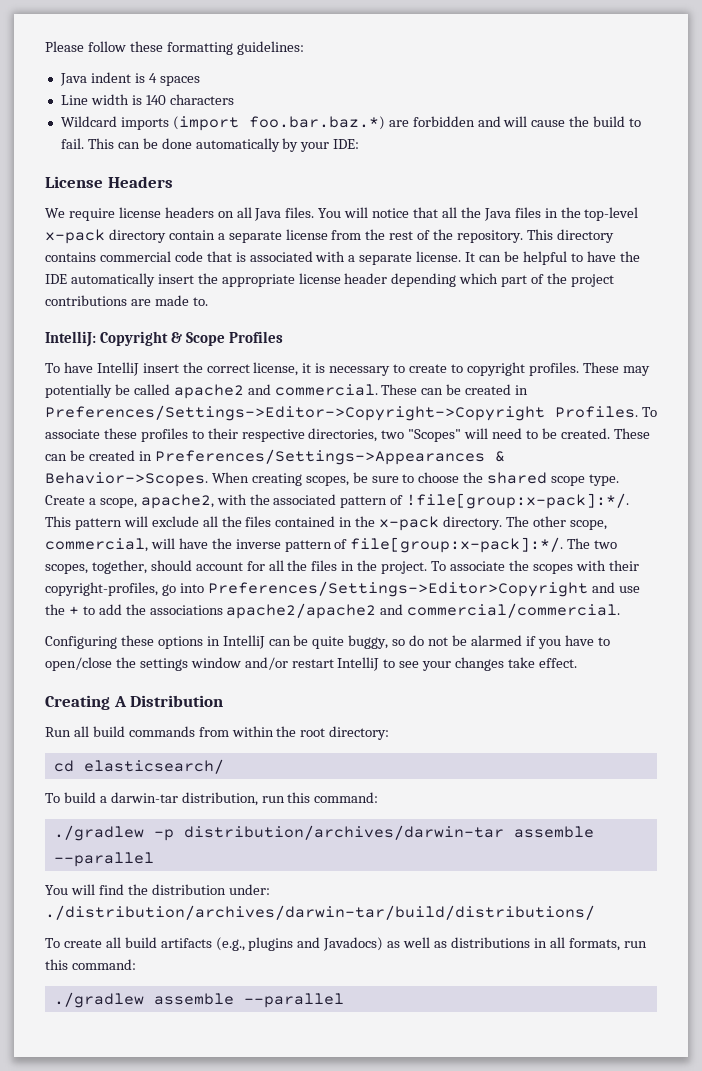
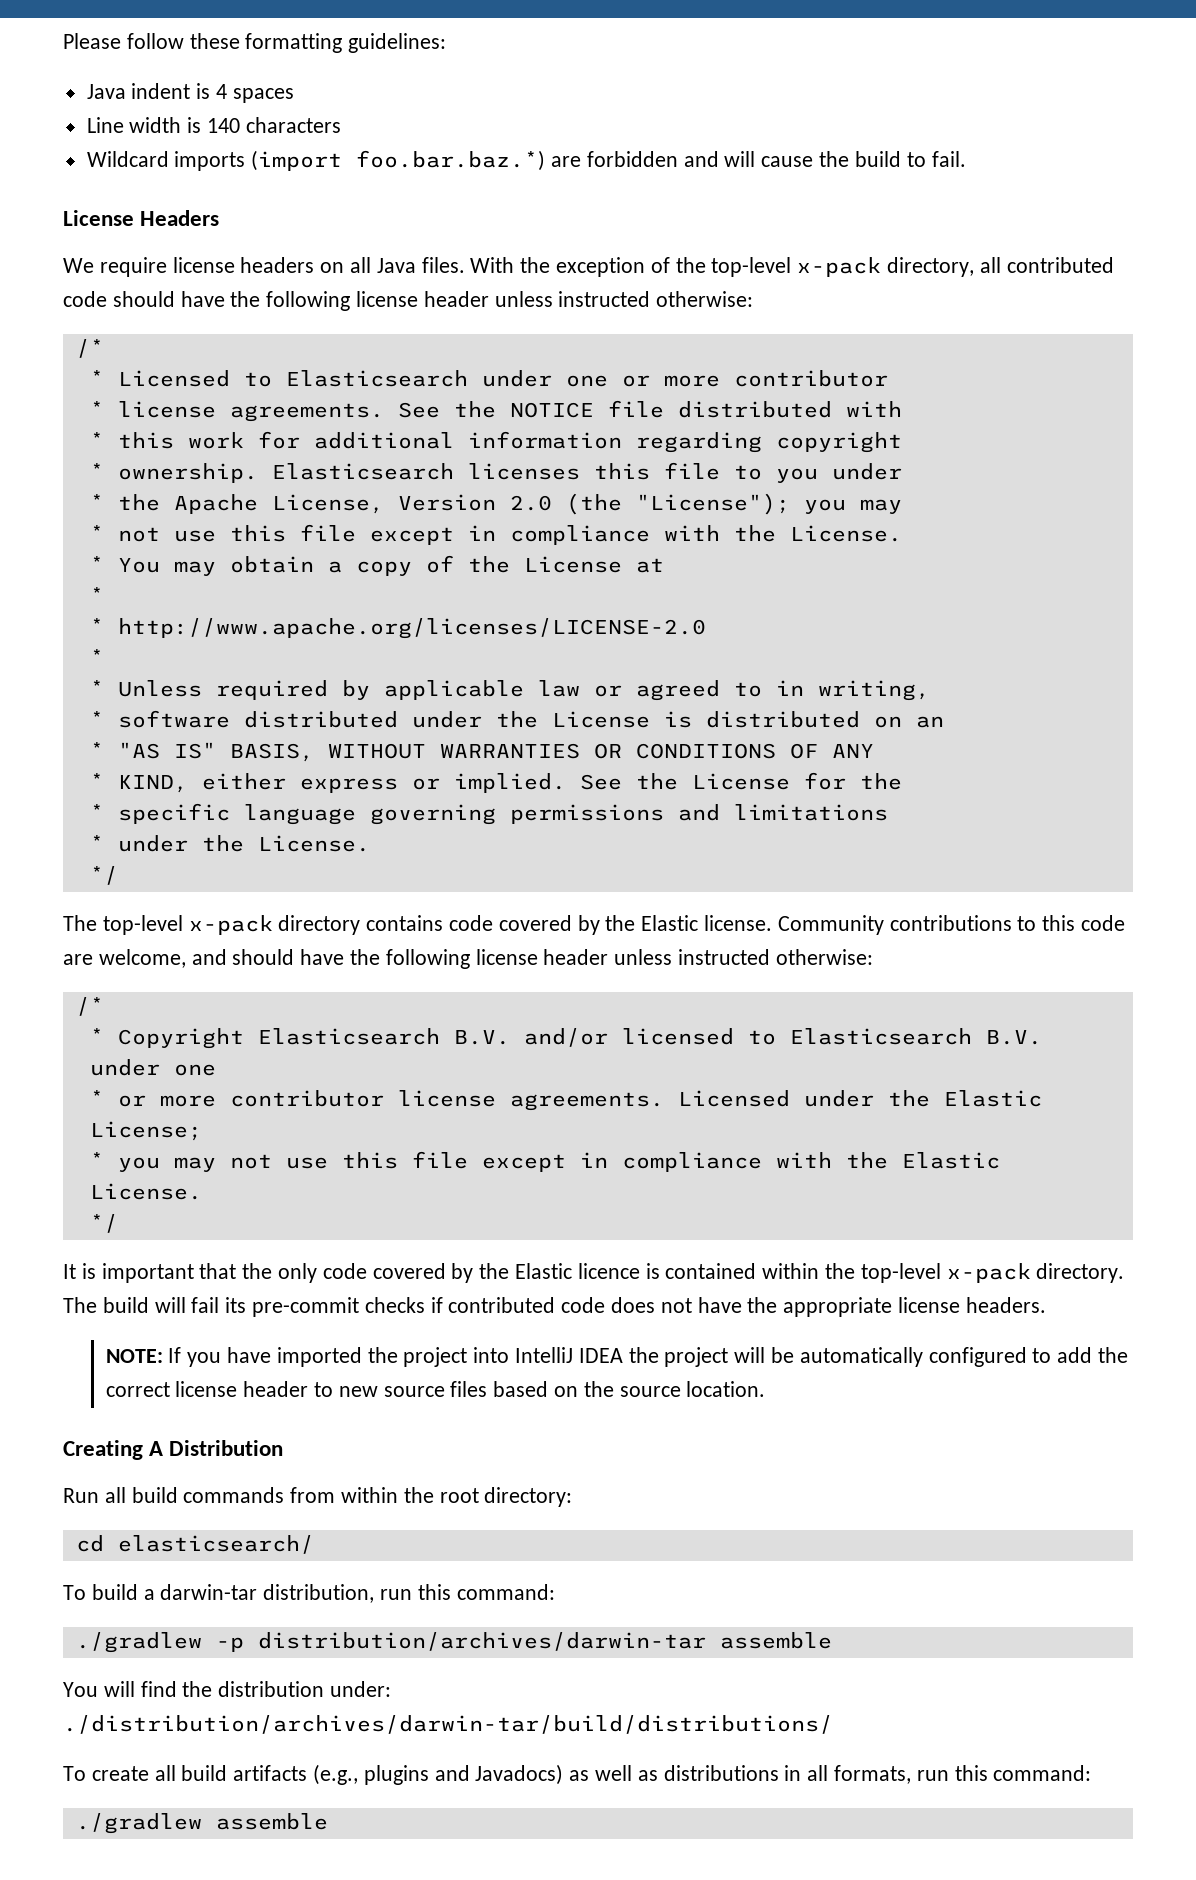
[87,138,360,152] This can be done automatically by your IDE: -> (966, 159) none
[318,207,639,221] [45,229,614,244] [45,251,640,265] [45,273,614,287] [45,295,208,306] [45,331,283,347] [45,362,650,376] [45,384,529,399] [45,405,657,421] [45,428,650,442] [45,449,505,465] [45,472,620,487] [45,493,630,509] [45,516,607,531] [45,537,618,553] [45,560,639,574] [45,581,640,597] [45,603,621,619] [45,635,610,649] [45,657,577,671] You will notice that all the Java files in the top-level x-pack directory contain a separate license from the rest of the repository. This directory contains commercial code that is associated with a separate license. It can be helpful to have the IDE automatically insert the appropriate license header depending which part of the project contributions are made to. // IntelliJ: Copyright & Scope Profiles // To have IntelliJ insert the correct license, it is necessary to create to copyright profiles. These may potentially be called apache2 and commercial. These can be created in Preferences/Settings->Editor->Copyright->Copyright Profiles. To associate these profiles to their respective directories, two "Scopes" will need to be created. These can be created in Preferences/Settings->Appearances & Behavior->Scopes. When creating scopes, be sure to choose the shared scope type. Create a scope, apache2, with the associated pattern of !file[group:x-pack]:*/. This pattern will exclude all the files contained in the x-pack directory. The other scope, commercial, will have the inverse pattern of file[group:x-pack]:*/. The two scopes, together, should account for all the files in the project. To associate the scopes with their copyright-profiles, go into Preferences/Settings->Editor>Copyright and use the + to add the associations apache2/apache2 and commercial/commercial. // Configuring these options in IntelliJ can be quite buggy, so do not be alarmed if you have to open/close the settings window and/or restart IntelliJ to see your changes take effect. -> [470,257,1114,277] [63,291,754,311] [75,339,104,358] [89,370,888,387] [89,400,902,422] [89,431,902,453] [89,462,902,483] [89,493,902,515] [89,524,902,545] [89,555,664,576] [89,587,104,603] [89,618,706,639] [89,649,104,665] [89,680,930,701] [89,710,944,728] [89,742,874,762] [89,772,902,793] [89,803,888,825] [89,835,370,852] [89,866,118,885] [63,915,1126,935] [63,949,873,969] [75,997,104,1016] [89,1028,1042,1049] [89,1059,216,1076] [89,1090,1042,1111] [89,1121,202,1141] [89,1151,1000,1172] [89,1183,202,1200] [89,1214,118,1233] [63,1263,1125,1283] [63,1297,1046,1317] [105,1347,1129,1367] [105,1381,766,1397] With the exception of the top-level x-pack directory, all contributed code should have the following license header unless instructed otherwise: // /* // * Licensed to Elasticsearch under one or more contributor // * license agreements. See the NOTICE file distributed with // * this work for additional information regarding copyright // * ownership. Elasticsearch licenses this file to you under // * the Apache License, Version 2.0 (the "License"); you may // * not use this file except in compliance with the License. // * You may obtain a copy of the License at // * // * http://www.apache.org/licenses/LICENSE-2.0 // * // * Unless required by applicable law or agreed to in writing, // * software distributed under the License is distributed on an // * "AS IS" BASIS, WITHOUT WARRANTIES OR CONDITIONS OF ANY // * KIND, either express or implied. See the License for the // * specific language governing permissions and limitations // * under the License. // */ // The top-level x-pack directory contains code covered by the Elastic license. Community contributions to this code are welcome, and should have the following license header unless instructed otherwise: // /* // * Copyright Elasticsearch B.V. and/or licensed to Elasticsearch B.V. under one // * or more contributor license agreements. Licensed under the Elastic License; // * you may not use this file except in compliance with the Elastic License. // */ // It is important that the only code covered by the Elastic licence is contained within the top-level x-pack directory. The build will fail its pre-commit checks if contributed code does not have the appropriate license headers. // NOTE: If you have imported the project into IntelliJ IDEA the project will be automatically configured to add the correct license header to new source files based on the source location.
[53,852,154,867] --parallel -> (832, 1640) none
[243,993,344,1008] --parallel -> (328, 1821) none

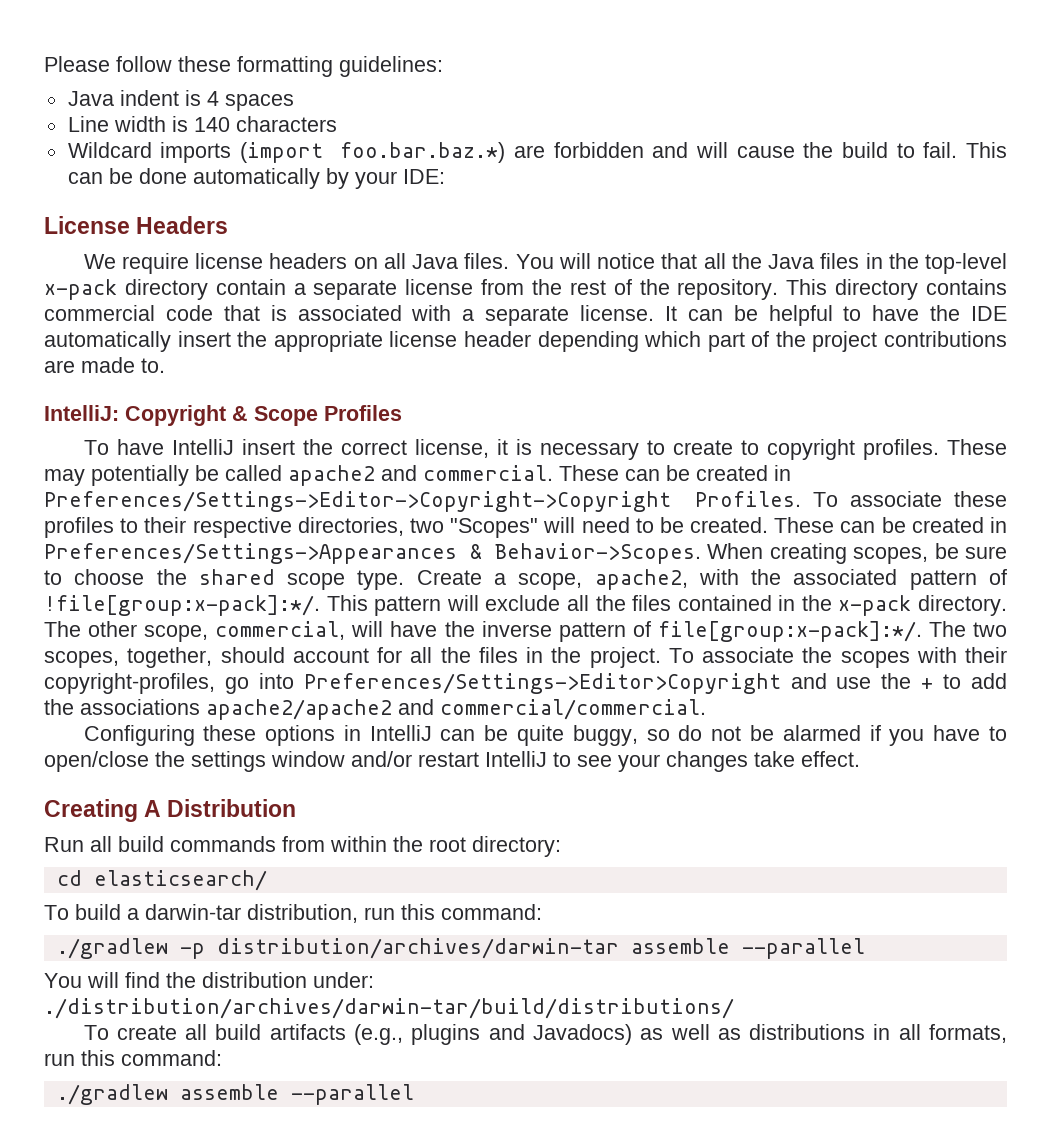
(966, 159) none -> [966,142,1008,158] [67,168,445,189] This can be done automatically by your IDE:
[470,257,1114,277] [63,291,754,311] [75,339,104,358] [89,370,888,387] [89,400,902,422] [89,431,902,453] [89,462,902,483] [89,493,902,515] [89,524,902,545] [89,555,664,576] [89,587,104,603] [89,618,706,639] [89,649,104,665] [89,680,930,701] [89,710,944,728] [89,742,874,762] [89,772,902,793] [89,803,888,825] [89,835,370,852] [89,866,118,885] [63,915,1126,935] [63,949,873,969] [75,997,104,1016] [89,1028,1042,1049] [89,1059,216,1076] [89,1090,1042,1111] [89,1121,202,1141] [89,1151,1000,1172] [89,1183,202,1200] [89,1214,118,1233] [63,1263,1125,1283] [63,1297,1046,1317] [105,1347,1129,1367] [105,1381,766,1397] With the exception of the top-level x-pack directory, all contributed code should have the following license header unless instructed otherwise: // /* // * Licensed to Elasticsearch under one or more contributor // * license agreements. See the NOTICE file distributed with // * this work for additional information regarding copyright // * ownership. Elasticsearch licenses this file to you under // * the Apache License, Version 2.0 (the "License"); you may // * not use this file except in compliance with the License. // * You may obtain a copy of the License at // * // * http://www.apache.org/licenses/LICENSE-2.0 // * // * Unless required by applicable law or agreed to in writing, // * software distributed under the License is distributed on an // * "AS IS" BASIS, WITHOUT WARRANTIES OR CONDITIONS OF ANY // * KIND, either express or implied. See the License for the // * specific language governing permissions and limitations // * under the License. // */ // The top-level x-pack directory contains code covered by the Elastic license. Community contributions to this code are welcome, and should have the following license header unless instructed otherwise: // /* // * Copyright Elasticsearch B.V. and/or licensed to Elasticsearch B.V. under one // * or more contributor license agreements. Licensed under the Elastic License; // * you may not use this file except in compliance with the Elastic License. // */ // It is important that the only code covered by the Elastic licence is contained within the top-level x-pack directory. The build will fail its pre-commit checks if contributed code does not have the appropriate license headers. // NOTE: If you have imported the project into IntelliJ IDEA the project will be automatically configured to add the correct license header to new source files based on the source location. -> [515,253,1008,274] [44,279,1008,300] [44,305,1007,326] [44,331,1008,352] [44,357,165,373] [44,405,402,426] [83,439,1008,460] [44,465,791,486] [44,491,1007,512] [44,517,1007,538] [44,543,1008,564] [44,569,1008,590] [44,595,1008,616] [44,621,1008,642] [44,647,1007,668] [44,673,1008,694] [44,699,706,720] [83,725,1008,746] [44,751,860,772] You will notice that all the Java files in the top-level x-pack directory contain a separate license from the rest of the repository. This directory contains commercial code that is associated with a separate license. It can be helpful to have the IDE automatically insert the appropriate license header depending which part of the project contributions are made to. // IntelliJ: Copyright & Scope Profiles // To have IntelliJ insert the correct license, it is necessary to create to copyright profiles. These may potentially be called apache2 and commercial. These can be created in Preferences/Settings->Editor->Copyright->Copyright Profiles. To associate these profiles to their respective directories, two "Scopes" will need to be created. These can be created in Preferences/Settings->Appearances & Behavior->Scopes. When creating scopes, be sure to choose the shared scope type. Create a scope, apache2, with the associated pattern of !file[group:x-pack]:*/. This pattern will exclude all the files contained in the x-pack directory. The other scope, commercial, will have the inverse pattern of file[group:x-pack]:*/. The two scopes, together, should account for all the files in the project. To associate the scopes with their copyright-profiles, go into Preferences/Settings->Editor>Copyright and use the + to add the associations apache2/apache2 and commercial/commercial. // Configuring these options in IntelliJ can be quite buggy, so do not be alarmed if you have to open/close the settings window and/or restart IntelliJ to see your changes take effect.
(832, 1640) none -> [741,938,865,959] --parallel
(328, 1821) none -> [290,1084,414,1105] --parallel

